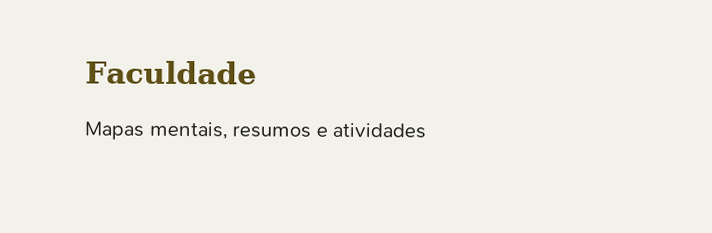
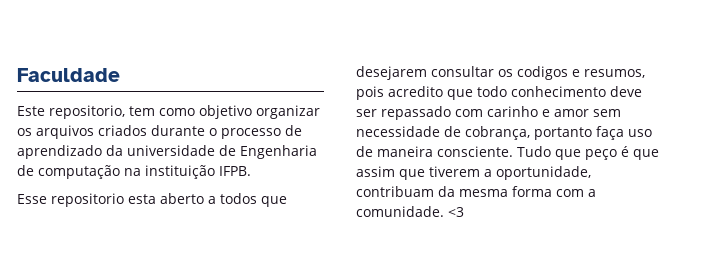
[84,121,427,140] Mapas mentais, resumos e atividades -> [17,105,320,119] [17,125,302,139] [17,145,317,159] [17,165,251,179] [17,193,287,207] [356,66,645,80] [356,86,642,100] [356,106,621,120] [356,126,652,140] [356,146,659,160] [356,166,591,180] [356,186,596,197] [356,206,464,217] Este repositorio, tem como objetivo organizar os arquivos criados durante o processo de aprendizado da universidade de Engenharia de computação na instituição IFPB. // Esse repositorio esta aberto a todos que desejarem consultar os codigos e resumos, pois acredito que todo conhecimento deve ser repassado com carinho e amor sem necessidade de cobrança, portanto faça uso de maneira consciente. Tudo que peço é que assim que tiverem a oportunidade, contribuam da mesma forma com a comunidade. <3

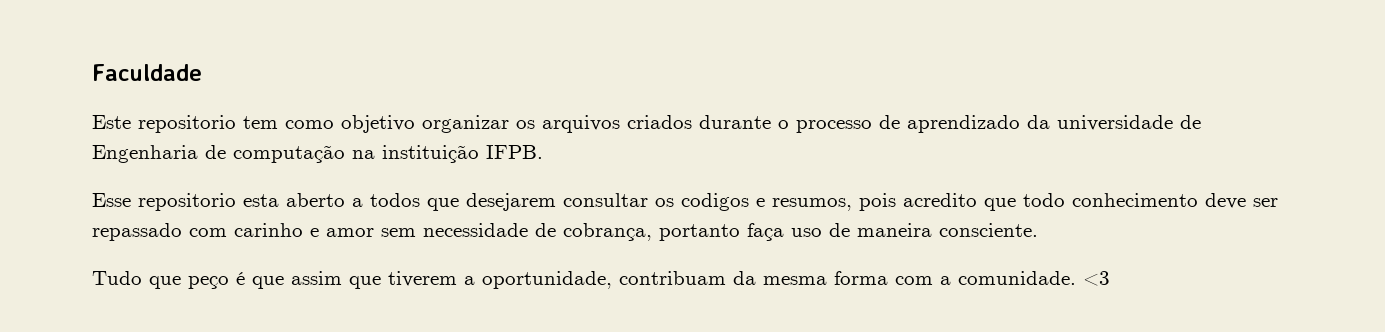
[49,105,125,119] repositorio, -> [138,115,236,133] repositorio
(513, 151) none -> (1038, 230) //

